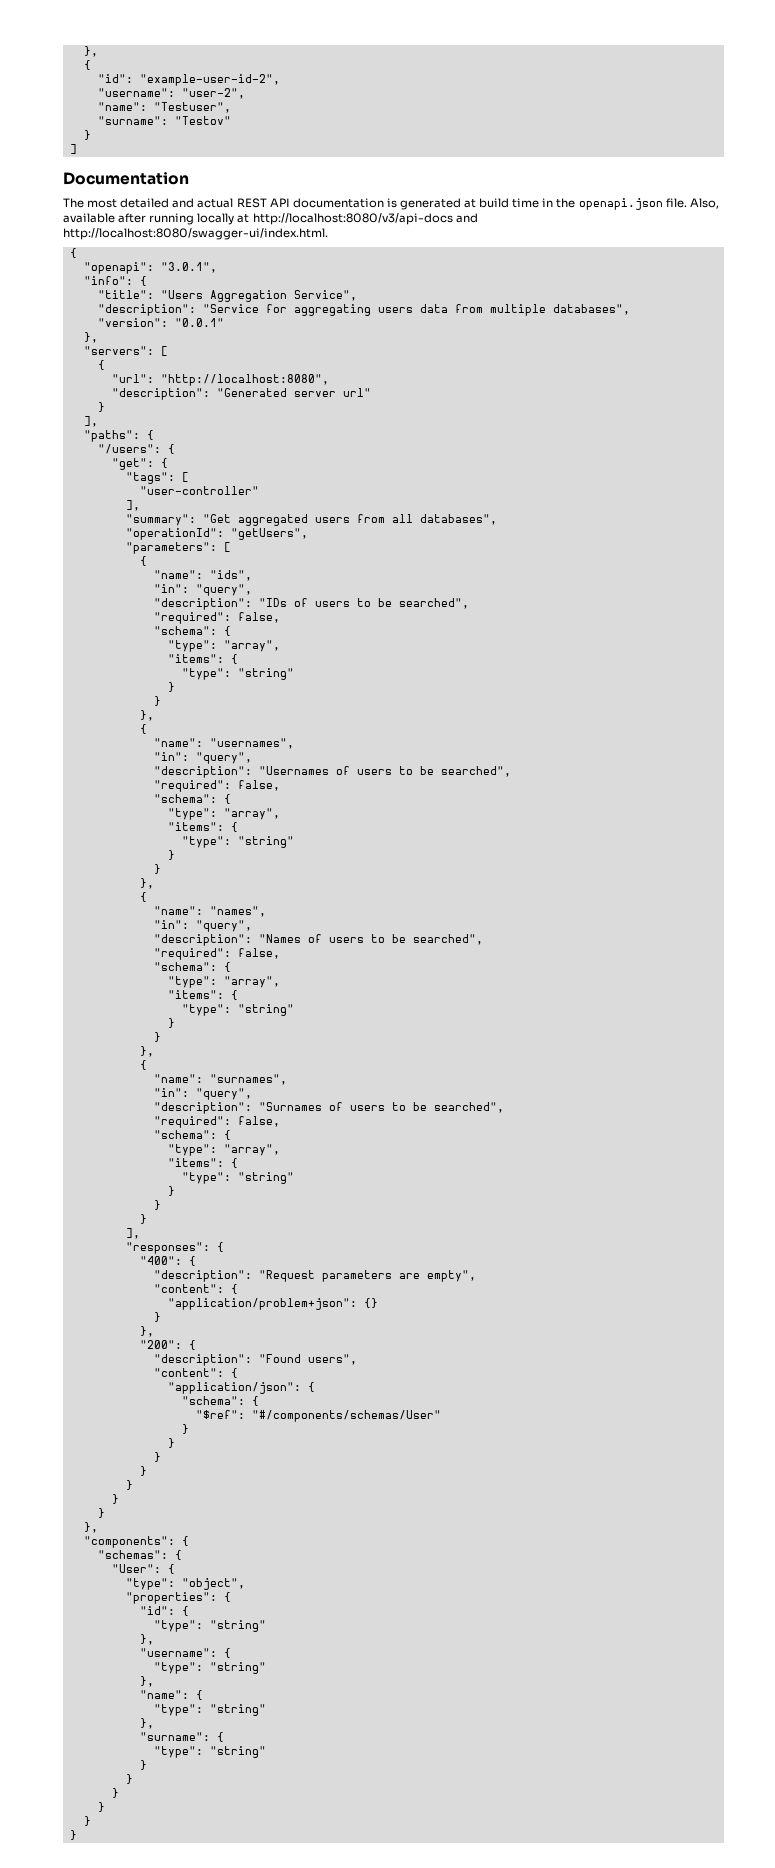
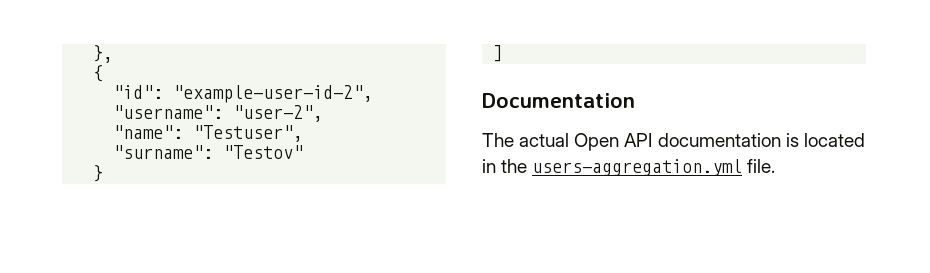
[87,198,719,210] [63,213,478,225] [63,228,328,240] [69,248,77,258] [83,262,217,274] [83,276,147,286] [97,290,357,302] [97,304,630,316] [97,318,224,327] [83,332,98,343] [83,346,168,356] [97,360,105,370] [111,374,329,386] [111,388,371,400] [97,402,105,412] [83,416,98,427] [83,430,154,442] [97,444,175,454] [111,458,168,470] [125,472,189,484] [139,486,259,495] [125,500,140,511] [125,514,497,526] [125,528,308,540] [125,542,231,554] [139,556,147,566] [153,570,252,581] [153,584,252,596] [153,598,469,610] [153,612,280,624] [153,626,231,636] [167,640,280,652] [167,654,238,664] [181,668,294,680] [167,682,175,692] [153,696,161,706] [139,710,154,721] [139,724,147,734] [153,738,294,749] [153,752,252,764] [153,766,511,778] [153,780,280,792] [153,794,231,804] [167,808,280,820] [167,822,238,832] [181,836,294,848] [167,850,175,860] [153,864,161,874] [139,878,154,889] [139,892,147,902] [153,906,266,917] [153,920,252,932] [153,934,483,946] [153,948,280,960] [153,962,231,972] [167,976,280,988] [167,990,238,1000] [181,1004,294,1016] [167,1018,175,1028] [153,1032,161,1042] [139,1046,154,1057] [139,1060,147,1070] [153,1074,287,1085] [153,1088,252,1100] [153,1102,504,1114] [153,1116,280,1128] [153,1130,231,1140] [167,1144,280,1156] [167,1158,238,1168] [181,1172,294,1184] [167,1186,175,1196] [153,1200,161,1210] [139,1214,147,1224] [125,1228,140,1239] [125,1242,224,1254] [139,1256,196,1266] [153,1270,476,1282] [153,1284,238,1294] [167,1298,378,1310] [153,1312,161,1322] [139,1326,154,1337] [139,1340,196,1350] [153,1354,357,1366] [153,1368,238,1378] [167,1382,315,1394] [181,1396,259,1406] [195,1410,441,1422] [181,1424,189,1434] [167,1438,175,1448] [153,1452,161,1462] [139,1466,147,1476] [125,1480,133,1490] [111,1494,119,1504] [97,1508,105,1518] [83,1522,98,1533] [83,1536,189,1548] [97,1550,182,1560] [111,1564,175,1574] [125,1578,245,1590] [125,1592,231,1604] [139,1606,189,1616] [153,1620,266,1632] [139,1634,154,1645] [139,1648,231,1658] [153,1662,266,1674] [139,1676,154,1687] [139,1690,203,1700] [153,1704,266,1716] [139,1718,154,1729] [139,1732,224,1742] [153,1746,266,1758] [139,1760,147,1770] [125,1774,133,1784] [111,1788,119,1798] [97,1802,105,1812] [83,1816,91,1826] [69,1830,77,1840] most detailed and actual REST API documentation is generated at build time in the openapi.json file. Also, available after running locally at http://localhost:8080/v3/api-docs and http://localhost:8080/swagger-ui/index.html. // { // "openapi": "3.0.1", // "info": { // "title": "Users Aggregation Service", // "description": "Service for aggregating users data from multiple databases", // "version": "0.0.1" // }, // "servers": [ // { // "url": "http://localhost:8080", // "description": "Generated server url" // } // ], // "paths": { // "/users": { // "get": { // "tags": [ // "user-controller" // ], // "summary": "Get aggregated users from all databases", // "operationId": "getUsers", // "parameters": [ // { // "name": "ids", // "in": "query", // "description": "IDs of users to be searched", // "required": false, // "schema": { // "type": "array", // "items": { // "type": "string" // } // } // }, // { // "name": "usernames", // "in": "query", // "description": "Usernames of users to be searched", // "required": false, // "schema": { // "type": "array", // "items": { // "type": "string" // } // } // }, // { // "name": "names", // "in": "query", // "description": "Names of users to be searched", // "required": false, // "schema": { // "type": "array", // "items": { // "type": "string" // } // } // }, // { // "name": "surnames", // "in": "query", // "description": "Surnames of users to be searched", // "required": false, // "schema": { // "type": "array", // "items": { // "type": "string" // } // } // } // ], // "responses": { // "400": { // "description": "Request parameters are empty", // "content": { // "application/problem+json": {} // } // }, // "200": { // "description": "Found users", // "content": { // "application/json": { // "schema": { // "$ref": "#/components/schemas/User" // } // } // } // } // } // } // } // }, // "components": { // "schemas": { // "User": { // "type": "object", // "properties": { // "id": { // "type": "string" // }, // "username": { // "type": "string" // }, // "name": { // "type": "string" // }, // "surname": { // "type": "string" // } // } // } // } // } // } -> [519,133,865,151] [482,159,776,176] actual Open API documentation is located in the users-aggregation.yml file.

